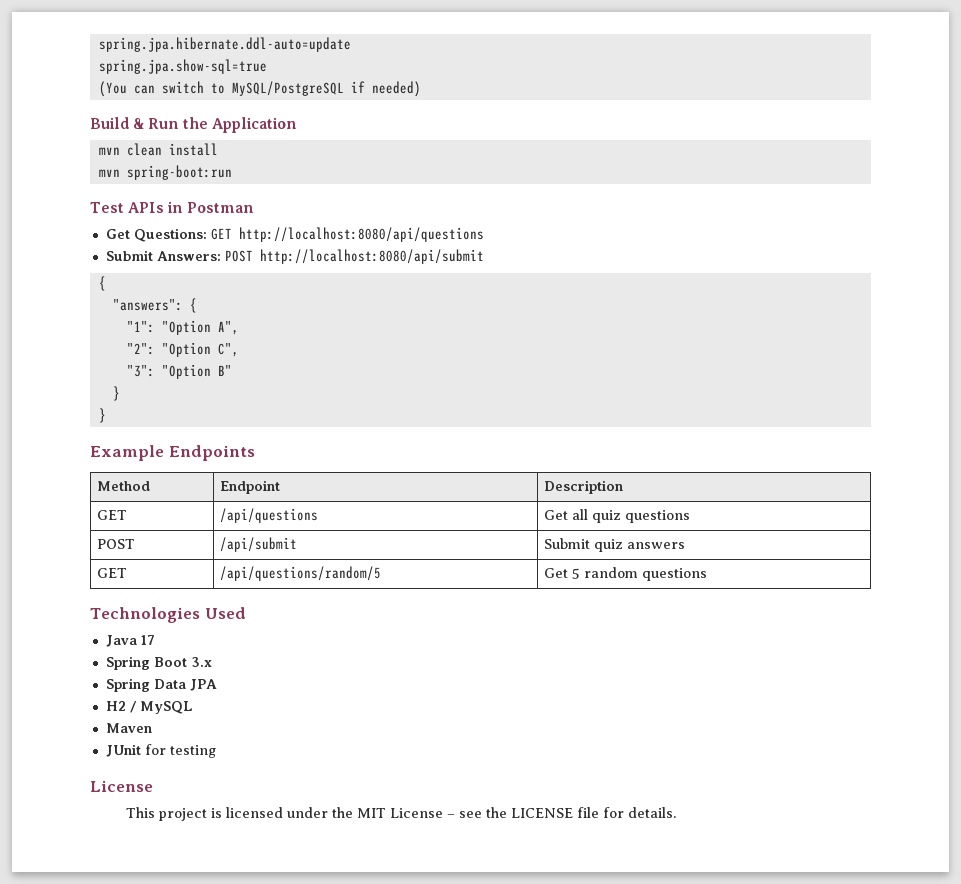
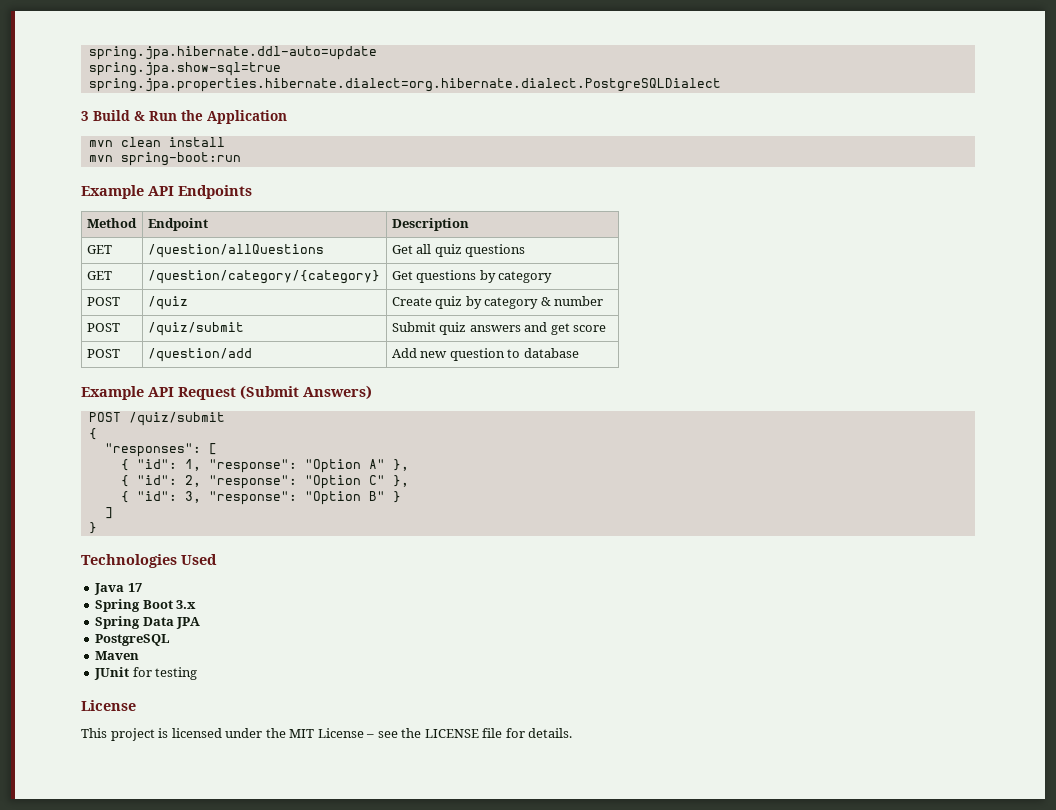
[98,81,421,97] (You can switch to MySQL/PostgreSQL if needed) // -> [88,78,721,92] [81,111,89,121] spring.jpa.properties.hibernate.dialect=org.hibernate.dialect.PostgreSQLDialect // 3
[90,201,253,213] [105,227,484,242] [105,249,484,264] [98,276,106,291] [112,298,197,313] [126,320,239,335] [126,342,239,357] [126,364,232,379] [112,386,120,401] [98,408,106,423] [90,445,164,461] // Test APIs in Postman // Get Questions: GET http://localhost:8080/api/questions // Submit Answers: POST http://localhost:8080/api/submit // { // "answers": { // "1": "Option A", // "2": "Option C", // "3": "Option B" // } // } // Example -> [81,185,174,199] // Example API
[219,508,318,523] /api/questions -> [147,244,324,258] /question/allQuestions
[96,539,135,549] [219,537,297,552] [543,538,685,552] [96,568,127,578] [219,566,381,581] [543,567,707,581] POST | /api/submit | Submit quiz answers // GET | /api/questions/random/5 | Get 5 random questions -> [86,271,112,280] [147,270,380,284] [391,270,553,283] [86,297,120,306] [147,296,188,310] [391,296,604,309] [86,323,120,332] [147,322,244,336] [391,322,607,335] [86,349,120,358] [147,348,252,362] [391,348,579,361] [81,385,372,400] [88,412,225,426] [88,428,97,440] [104,443,217,457] [120,459,409,473] [120,475,409,489] [120,491,401,505] [104,507,113,519] [88,522,97,534] GET | /question/category/{category} | Get questions by category // POST | /quiz | Create quiz by category & number // POST | /quiz/submit | Submit quiz answers and get score // POST | /question/add | Add new question to database // Example API Request (Submit Answers) // POST /quiz/submit // { // "responses": [ // { "id": 1, "response": "Option A" }, // { "id": 2, "response": "Option C" }, // { "id": 3, "response": "Option B" } // ] // }
[105,701,193,714] H2 / MySQL -> [95,634,171,646] PostgreSQL

